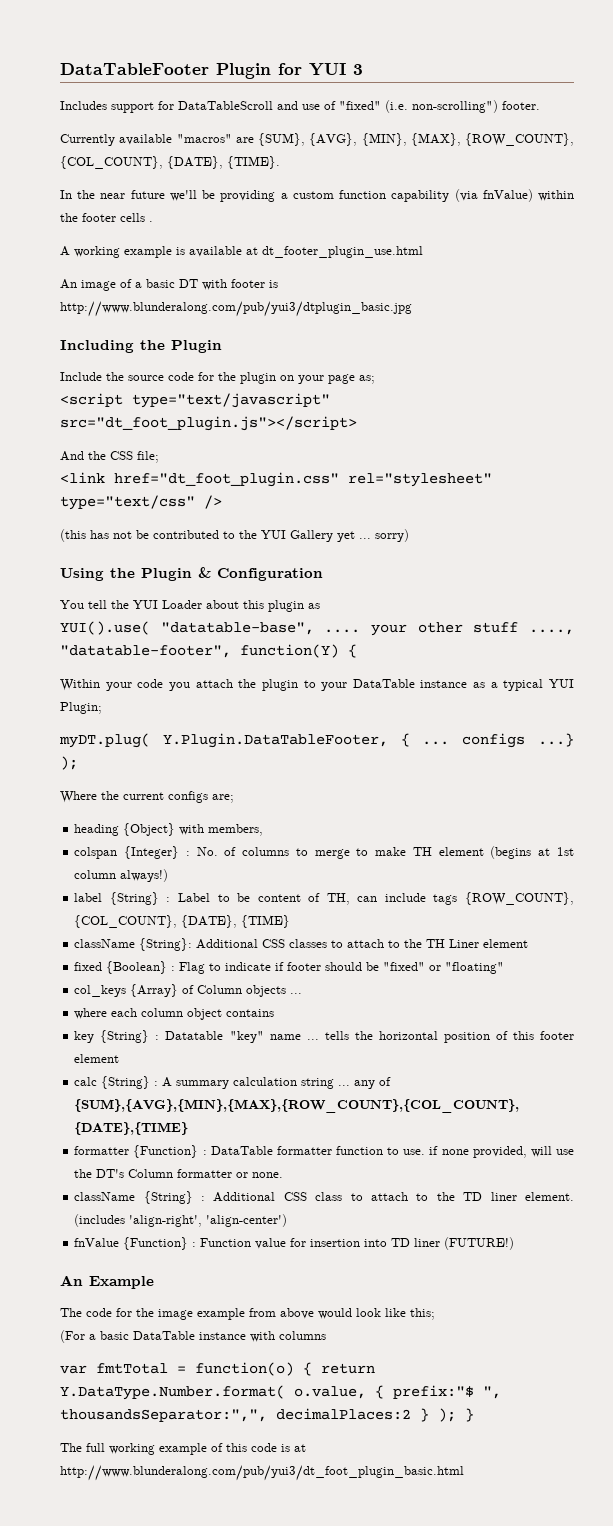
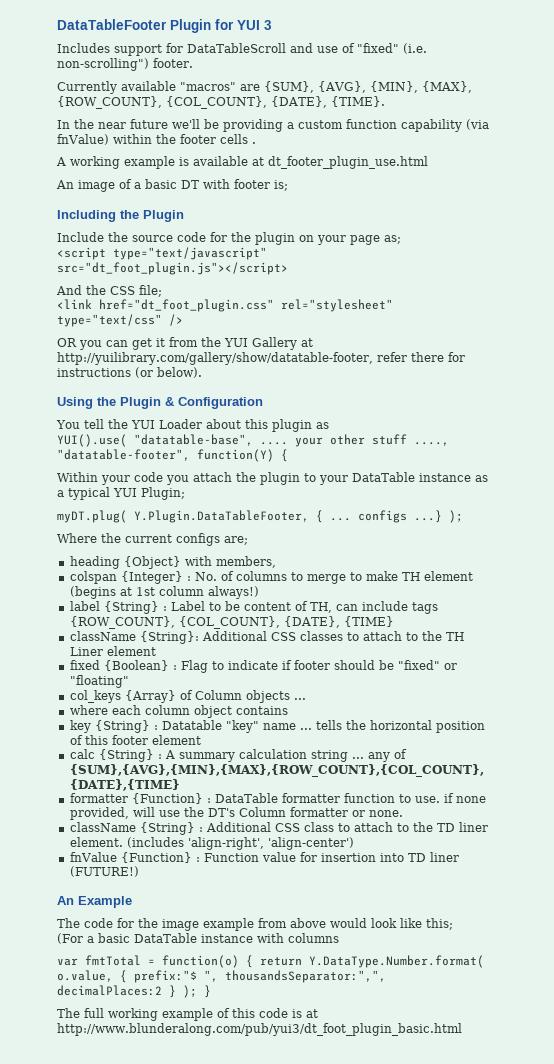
[269,280,278,288] [60,301,412,317] is http://www.blunderalong.com/pub/yui3/dtplugin_basic.jpg -> [274,180,288,191] is;
[60,529,409,542] (this has not be contributed to the YUI Gallery yet ... sorry) -> [57,337,313,350] [57,352,465,365] [57,367,202,378] OR you can get it from the YUI Gallery at http://yuilibrary.com/gallery/show/datatable-footer, refer there for instructions (or below).

